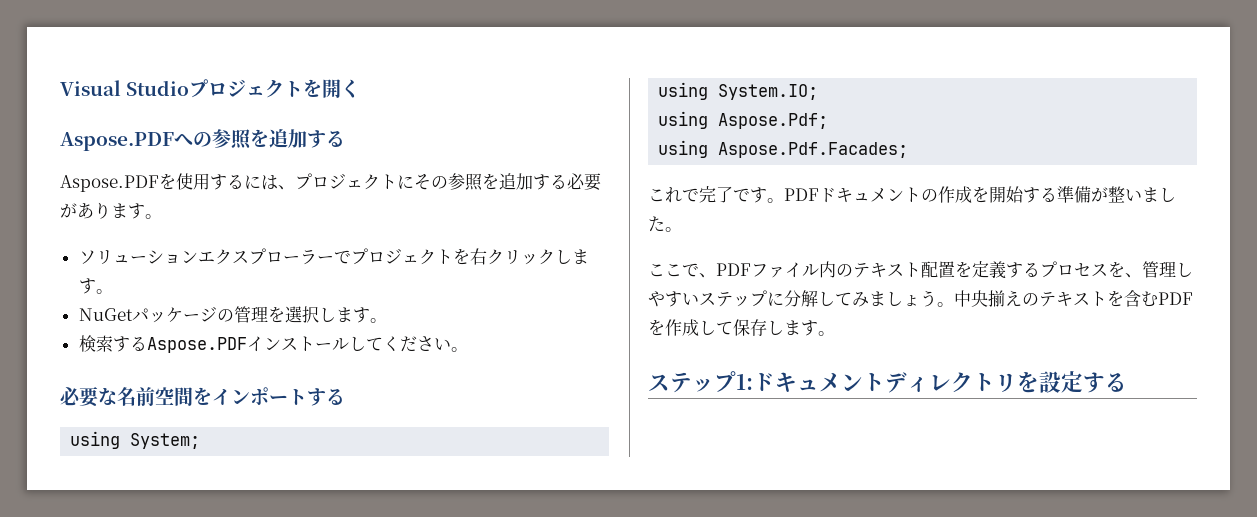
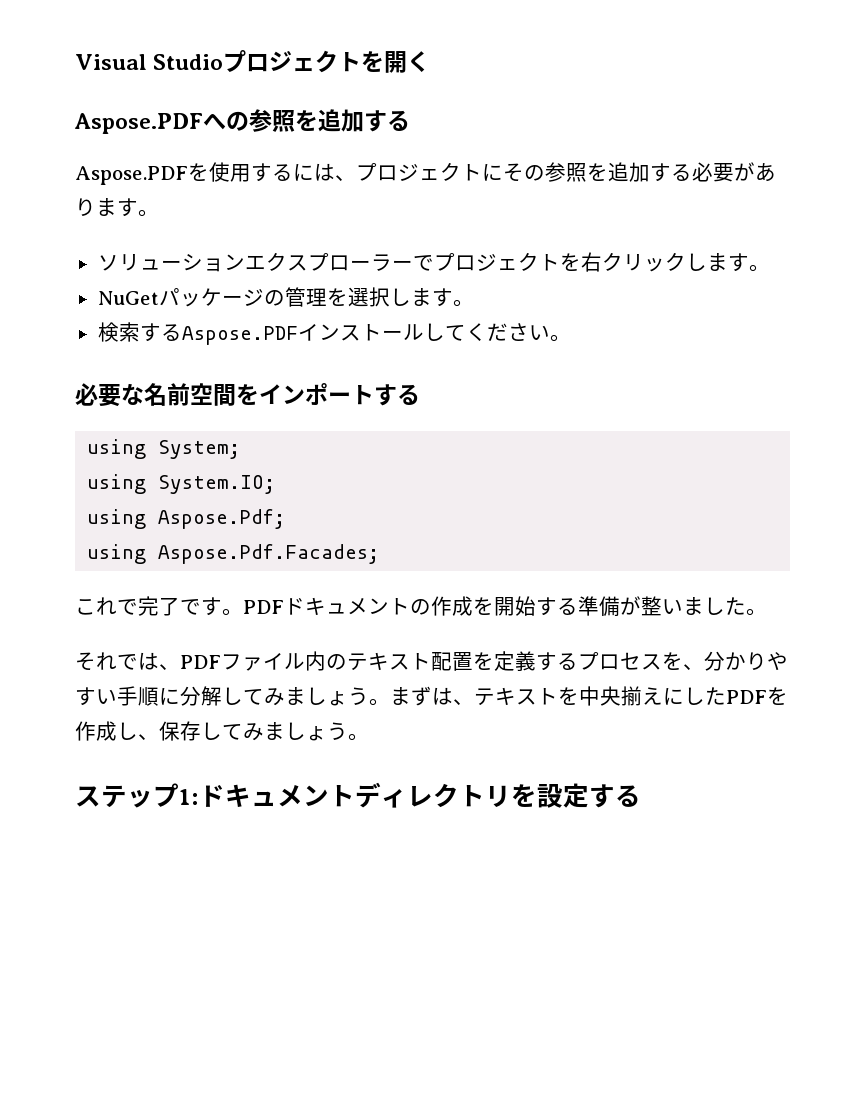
[648,263,699,277] ここで -> [75,652,159,671] それでは
[1142,261,1193,278] [648,290,767,307] 管理しやすいステップ -> [704,651,788,671] [75,686,159,706] 分かりやすい手順
[954,290,1193,307] [648,319,818,336] 中央揃えのテキストを含むPDFを作成して保存します -> [390,686,788,706] [75,721,348,741] まずは、テキストを中央揃えにしたPDFを作成し、保存してみましょう

